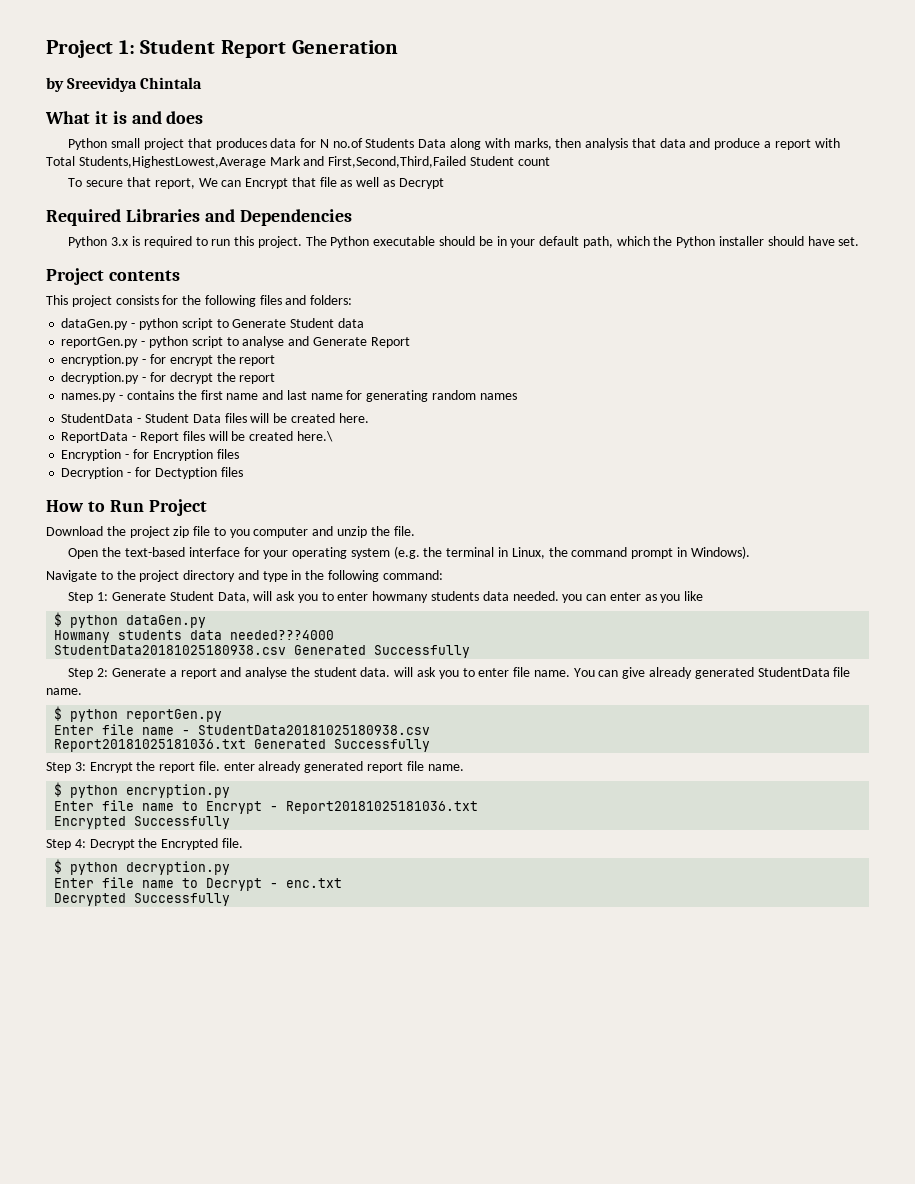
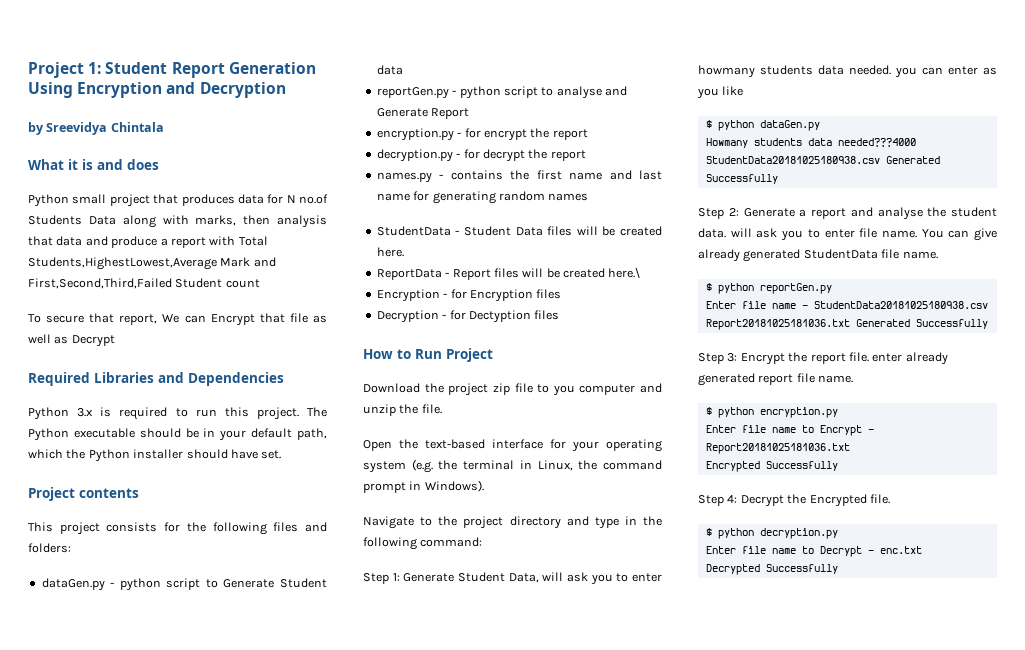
(398, 47) none -> [28,82,286,98] Using Encryption and Decryption

